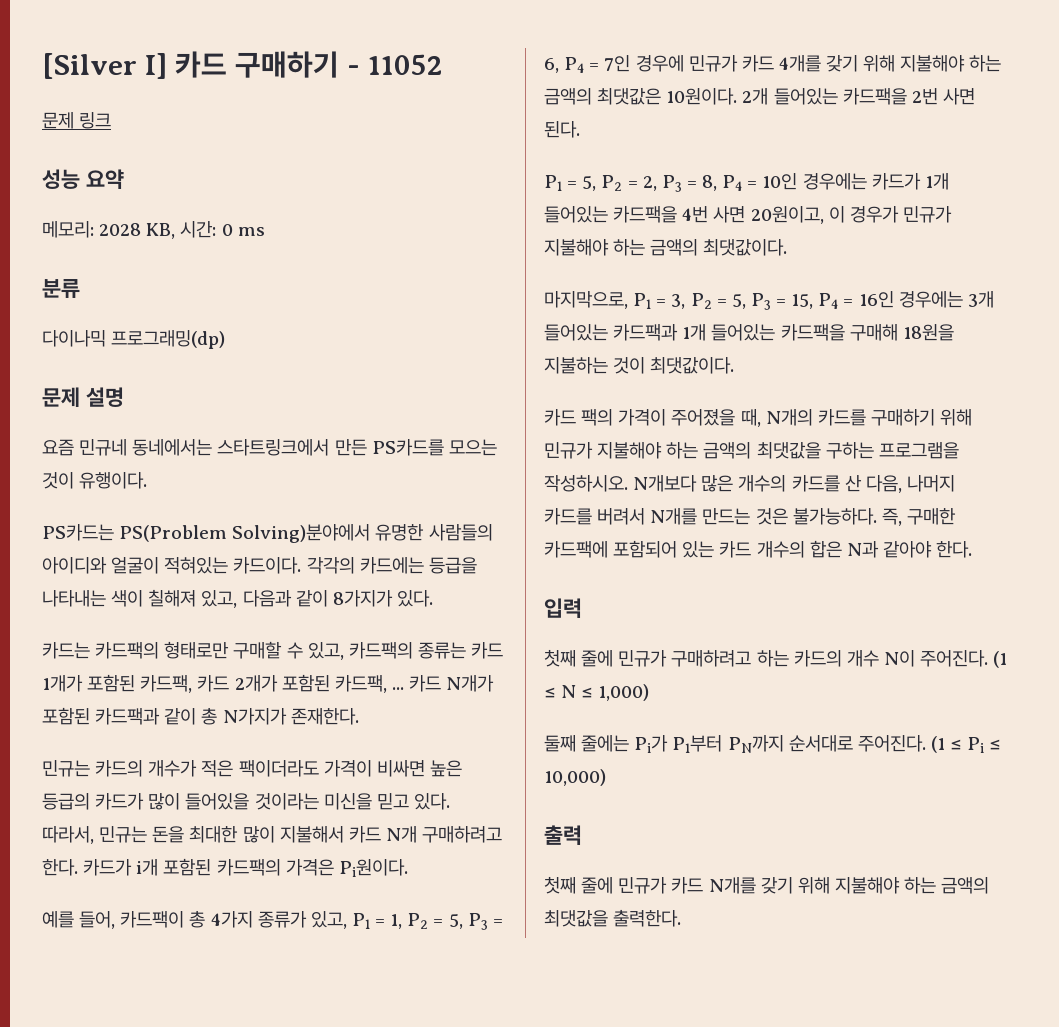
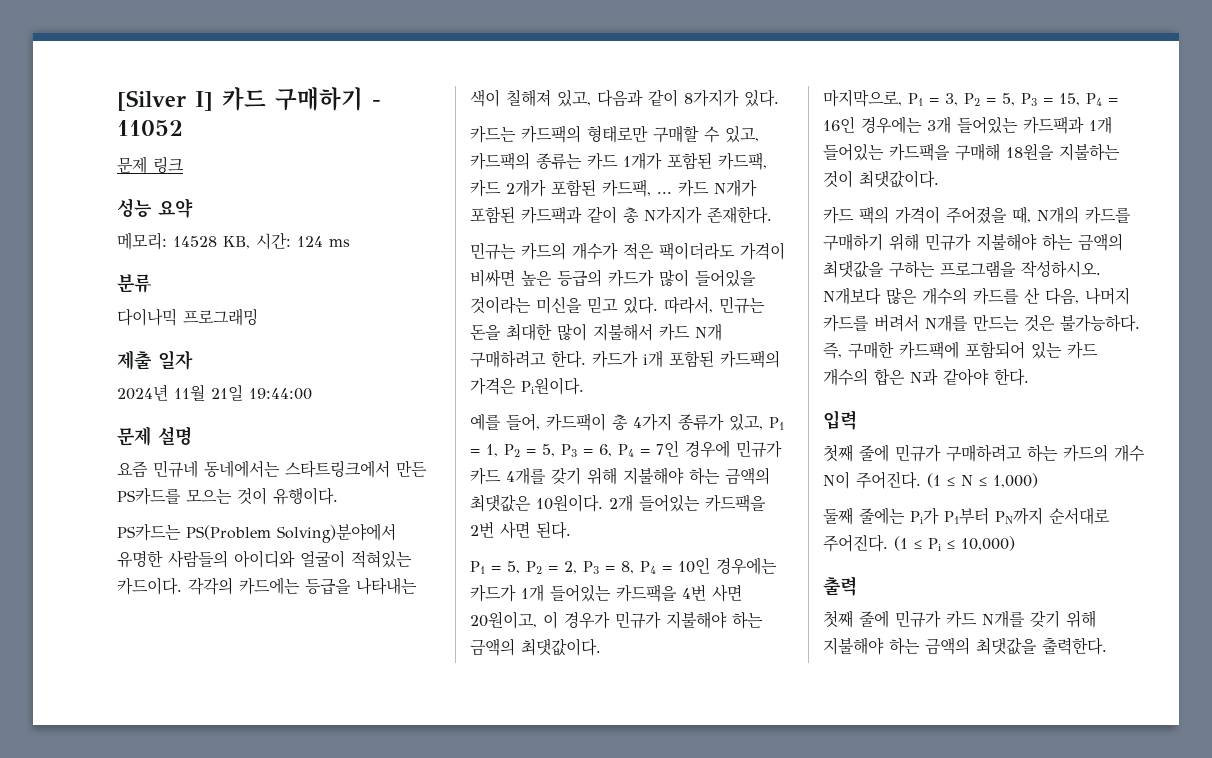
[99,223,142,236] 2028 -> [173,236,217,247] 14528
[221,224,233,236] 0 -> [297,236,323,247] 124
[111,330,226,349] 프로그래밍(dp) -> [183,308,258,326] [117,350,193,370] [117,384,312,401] 프로그래밍 // 제출 일자 // 2024년 11월 21일 19:44:00

